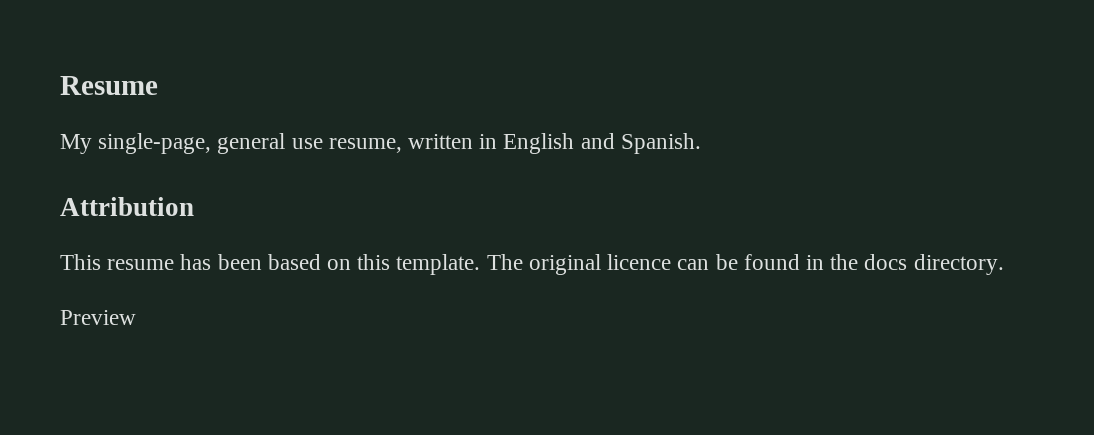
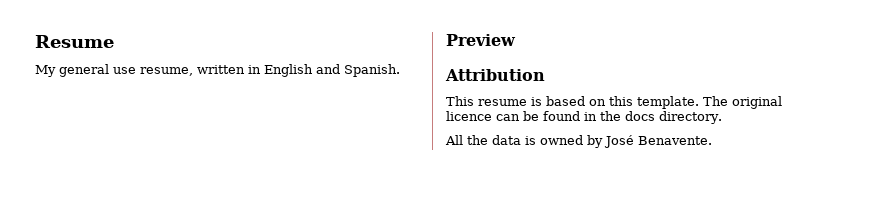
[98,133,212,154] single-page, -> (56, 71) none
(701, 143) none -> [446,34,516,46] // Preview
[180,254,262,270] has been -> [531,97,542,106] is
[60,310,136,325] Preview -> [445,135,712,148] All the data is owned by José Benavente.

